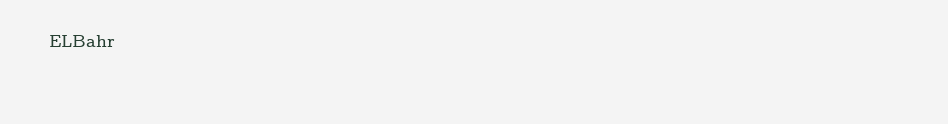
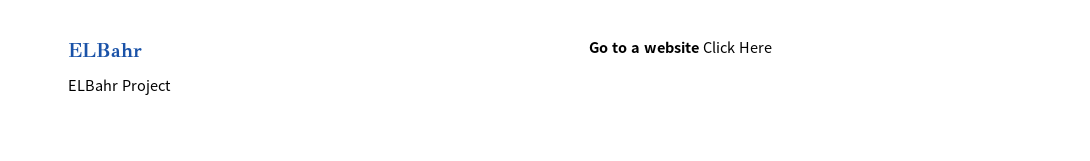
[49,35,115,47] ELBahr -> [68,43,142,57] [68,79,171,95] [589,41,772,53] ELBahr // ELBahr Project // Go to a website Click Here

